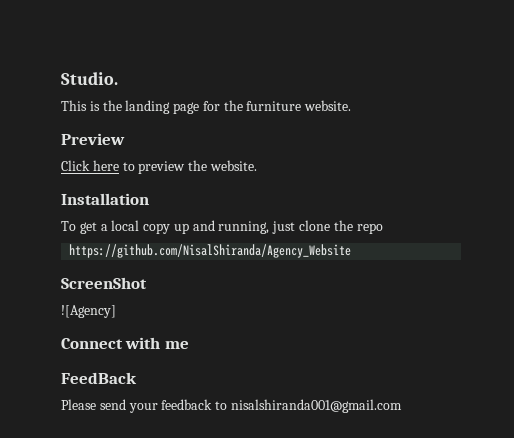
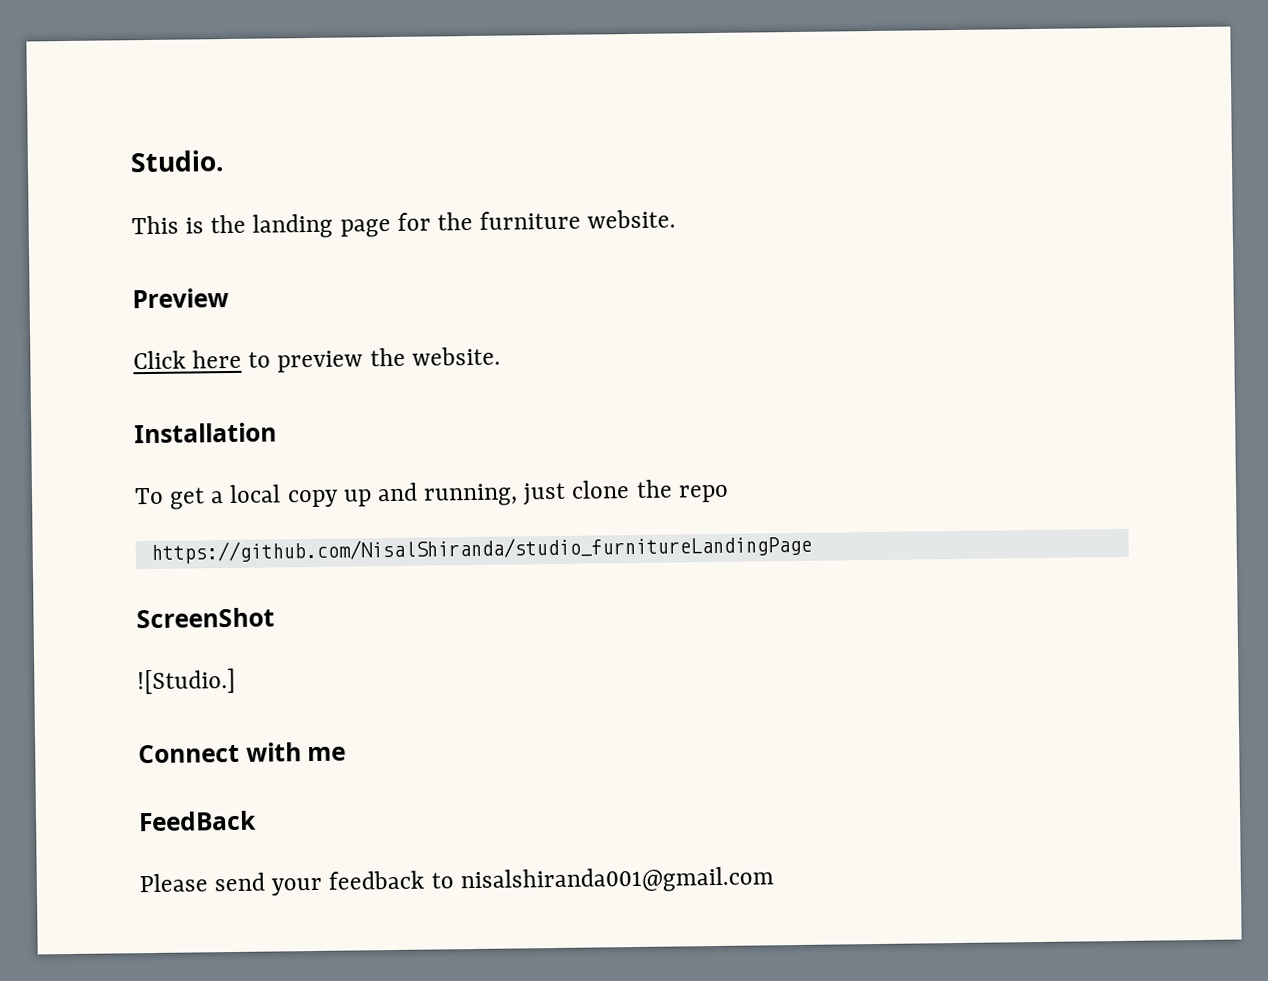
[69,244,352,258] https://github.com/NisalShiranda/Agency_Website -> [150,534,812,564] https://github.com/NisalShiranda/studio_furnitureLandingPage
[61,305,116,318] ![Agency] -> [137,667,236,695] ![Studio.]

